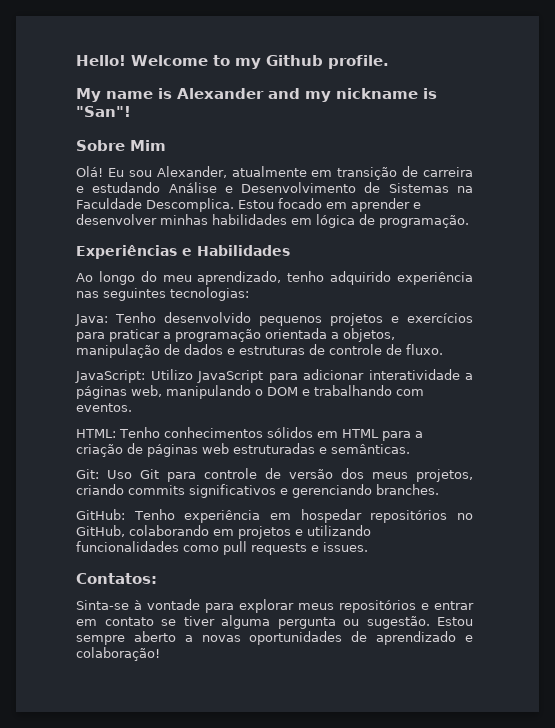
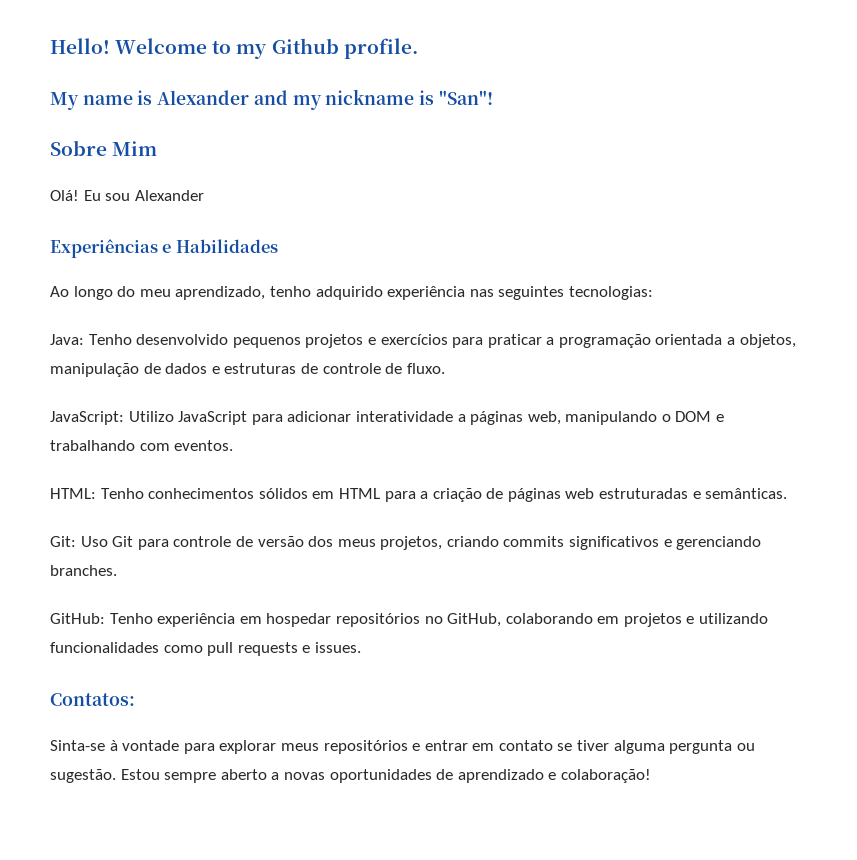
[156,166,473,180] [76,182,473,193] [76,198,421,212] [76,214,469,228] Alexander, atualmente em transição de carreira e estudando Análise e Desenvolvimento de Sistemas na Faculdade Descomplica. Estou focado em aprender e desenvolver minhas habilidades em lógica de programação. -> [134,190,204,201] Alexander

